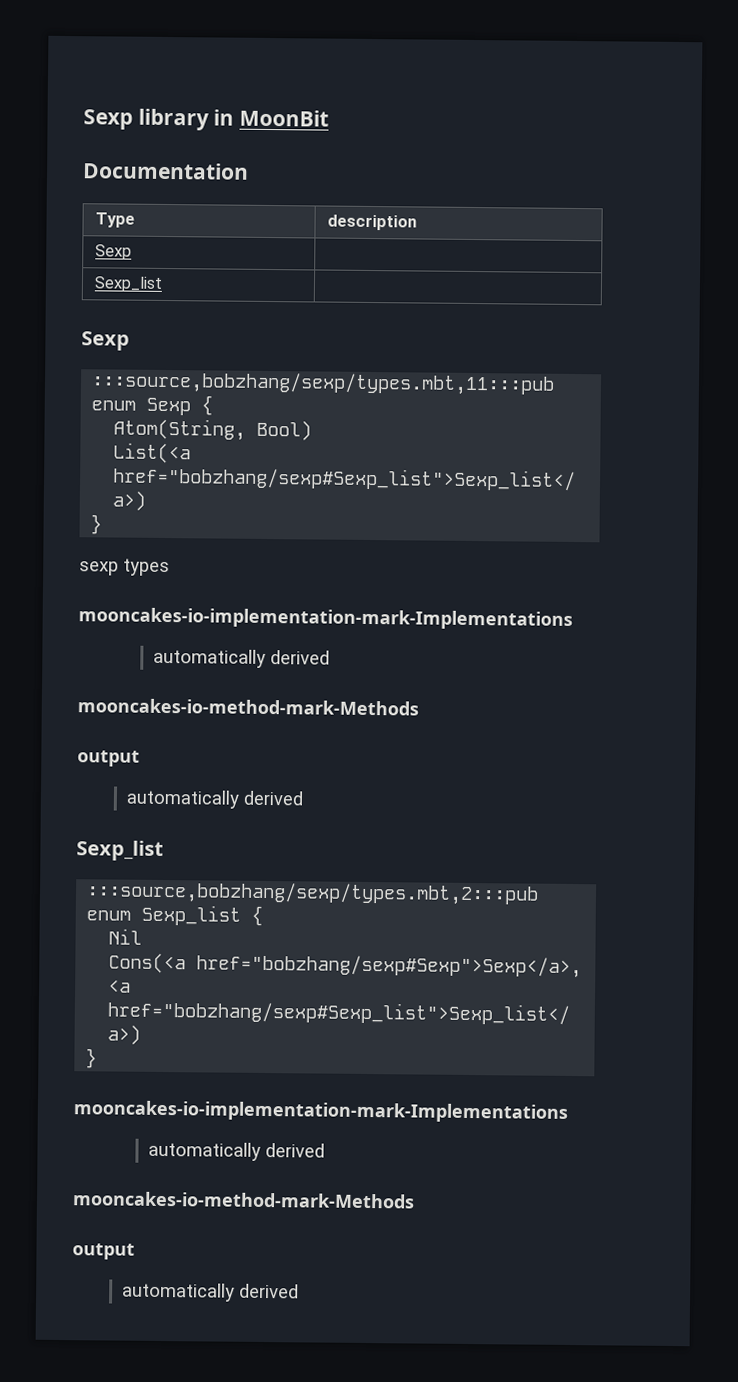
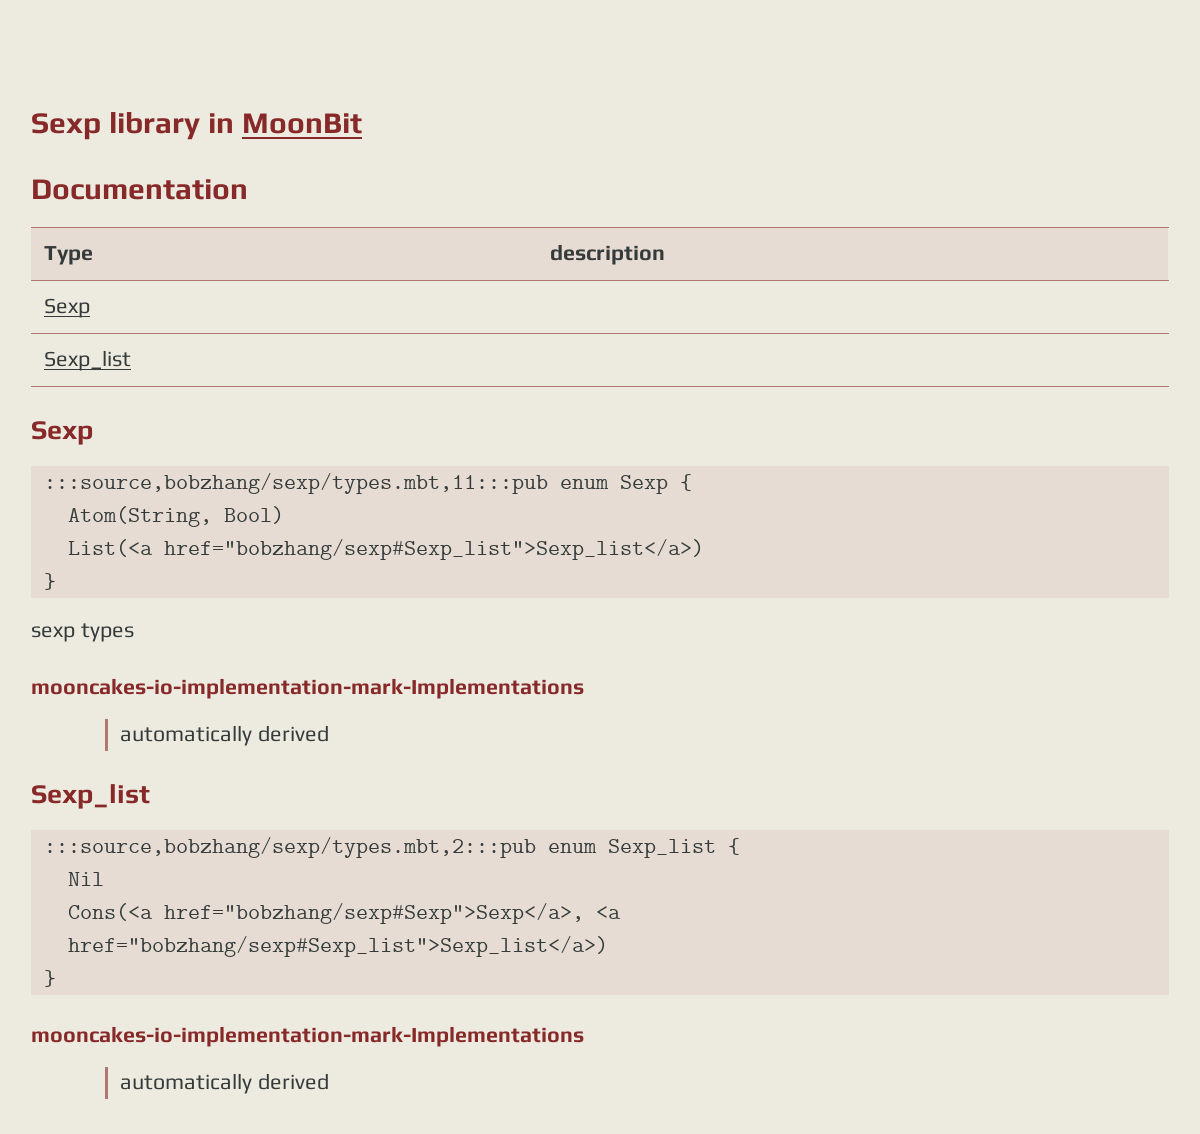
[77,698,419,716] [77,750,140,767] [126,789,305,809] // mooncakes-io-method-mark-Methods // output // automatically derived -> (329, 733) none
[72,1191,415,1209] [72,1243,135,1260] [122,1282,300,1302] // mooncakes-io-method-mark-Methods // output // automatically derived -> (329, 1081) none

